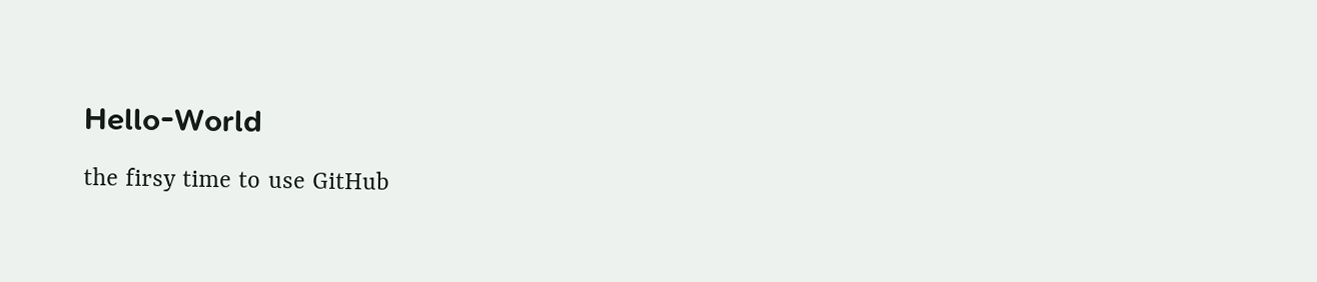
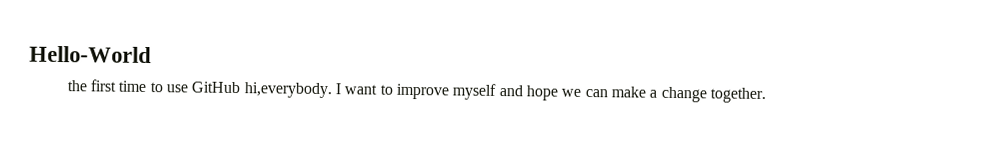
[125,167,178,192] firsy -> [90,79,117,92] first
(390, 180) none -> [243,82,766,104] hi,everybody. I want to improve myself and hope we can make a change together.

